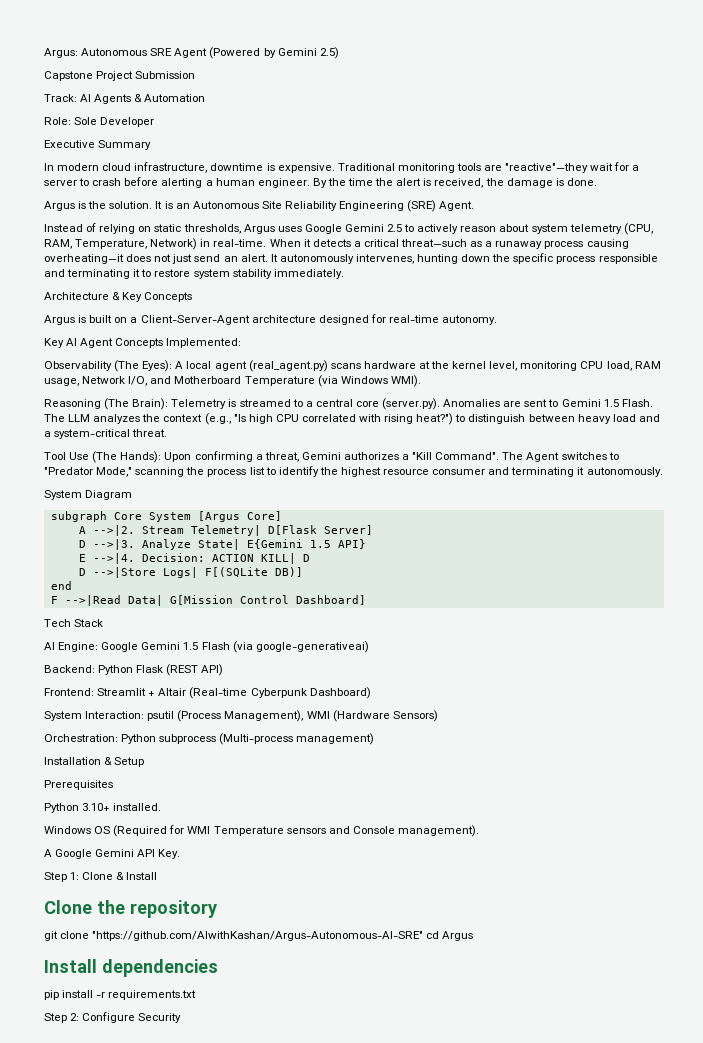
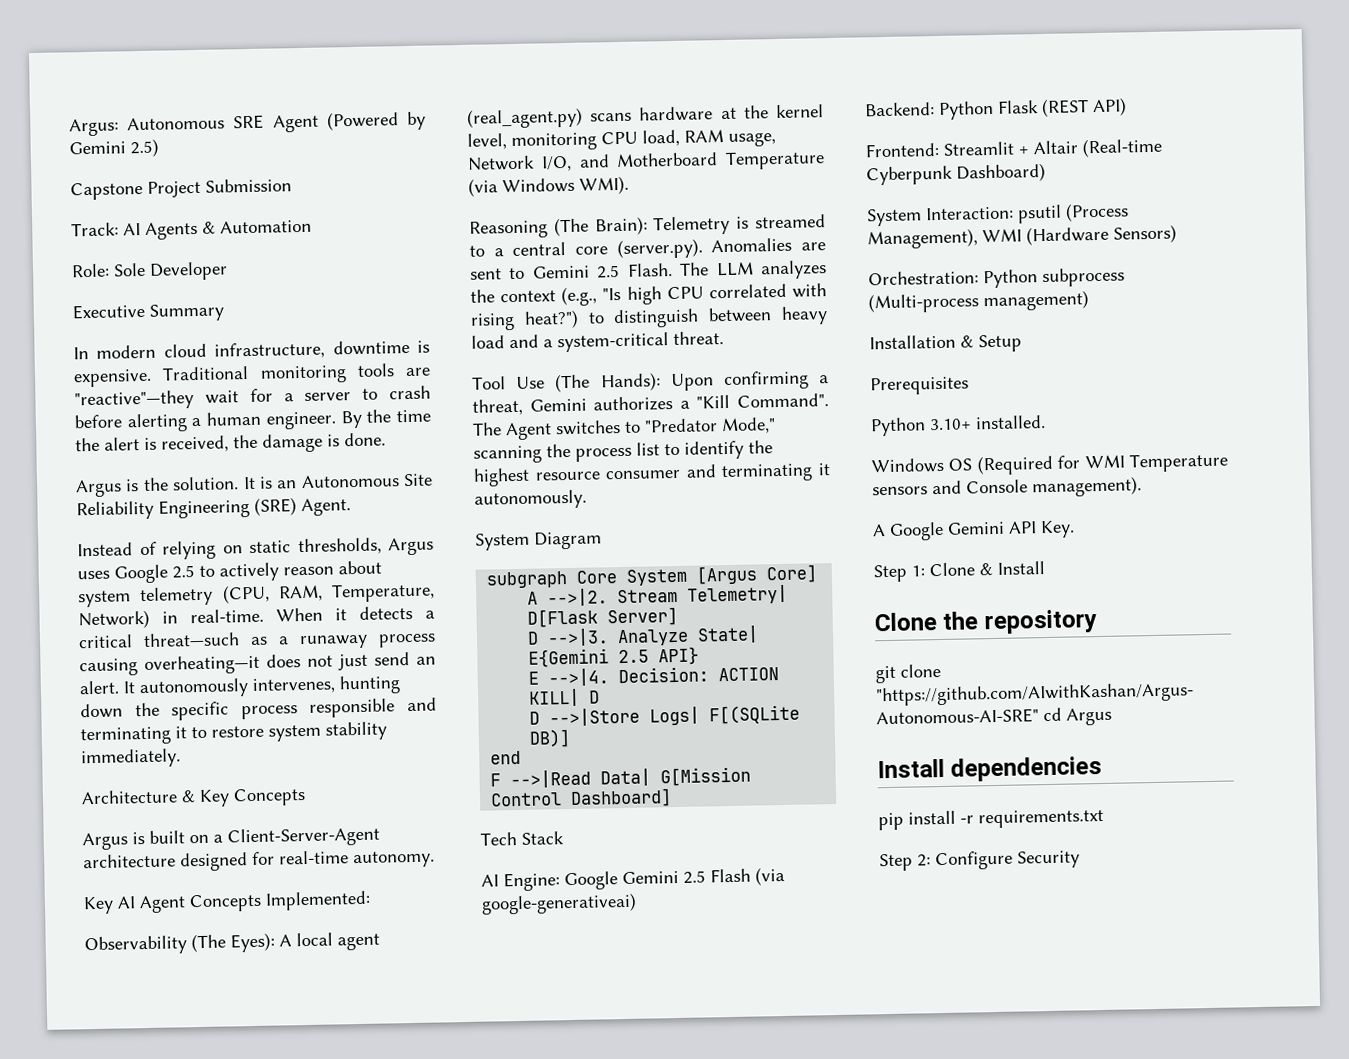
[344,224,384,232] Gemini -> (168, 574) none
[603,399,619,407] 1.5 -> [597,264,621,279] 2.5
[309,540,331,548] 1.5 -> [618,649,650,664] 2.5
[183,642,199,650] 1.5 -> [683,870,706,884] 2.5

